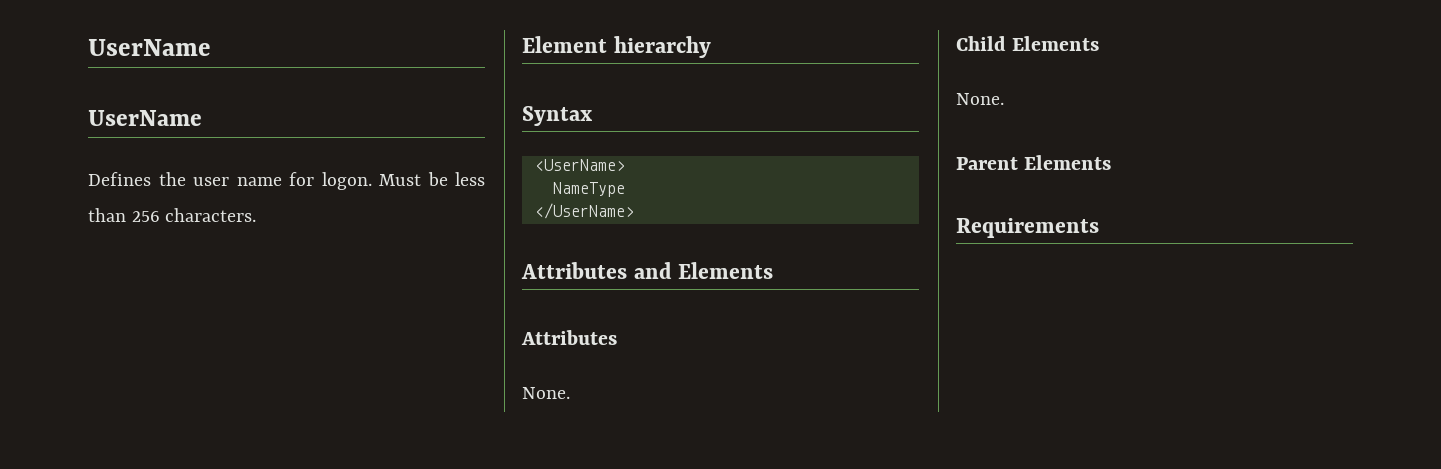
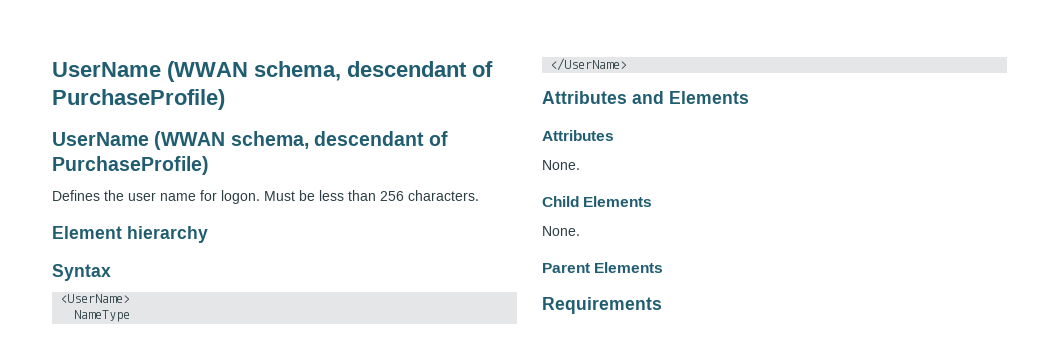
[88,39,211,56] [88,110,202,126] UserName // UserName -> [52,61,493,82] [52,89,225,110] [52,131,449,150] [52,156,209,175] UserName (WWAN schema, descendant of PurchaseProfile) // UserName (WWAN schema, descendant of PurchaseProfile)

